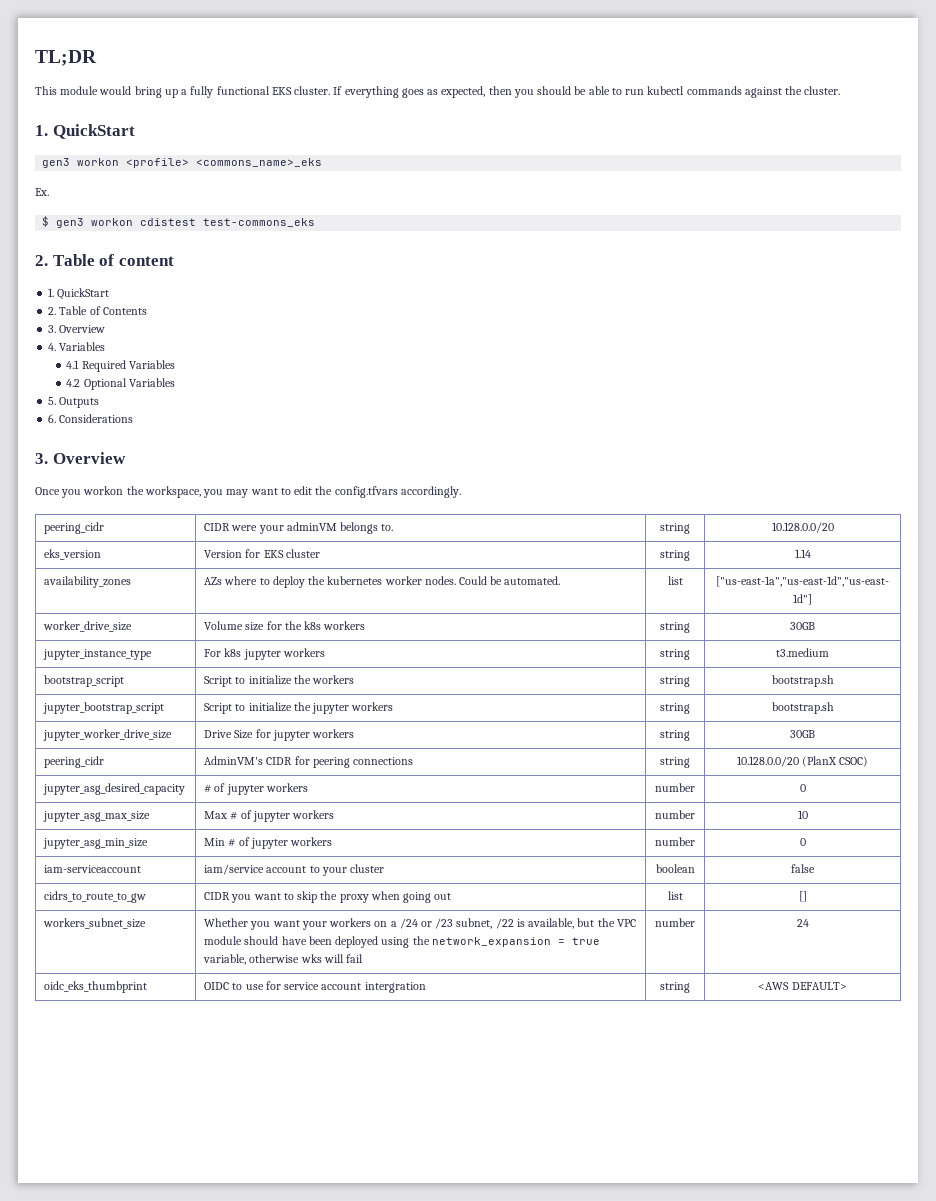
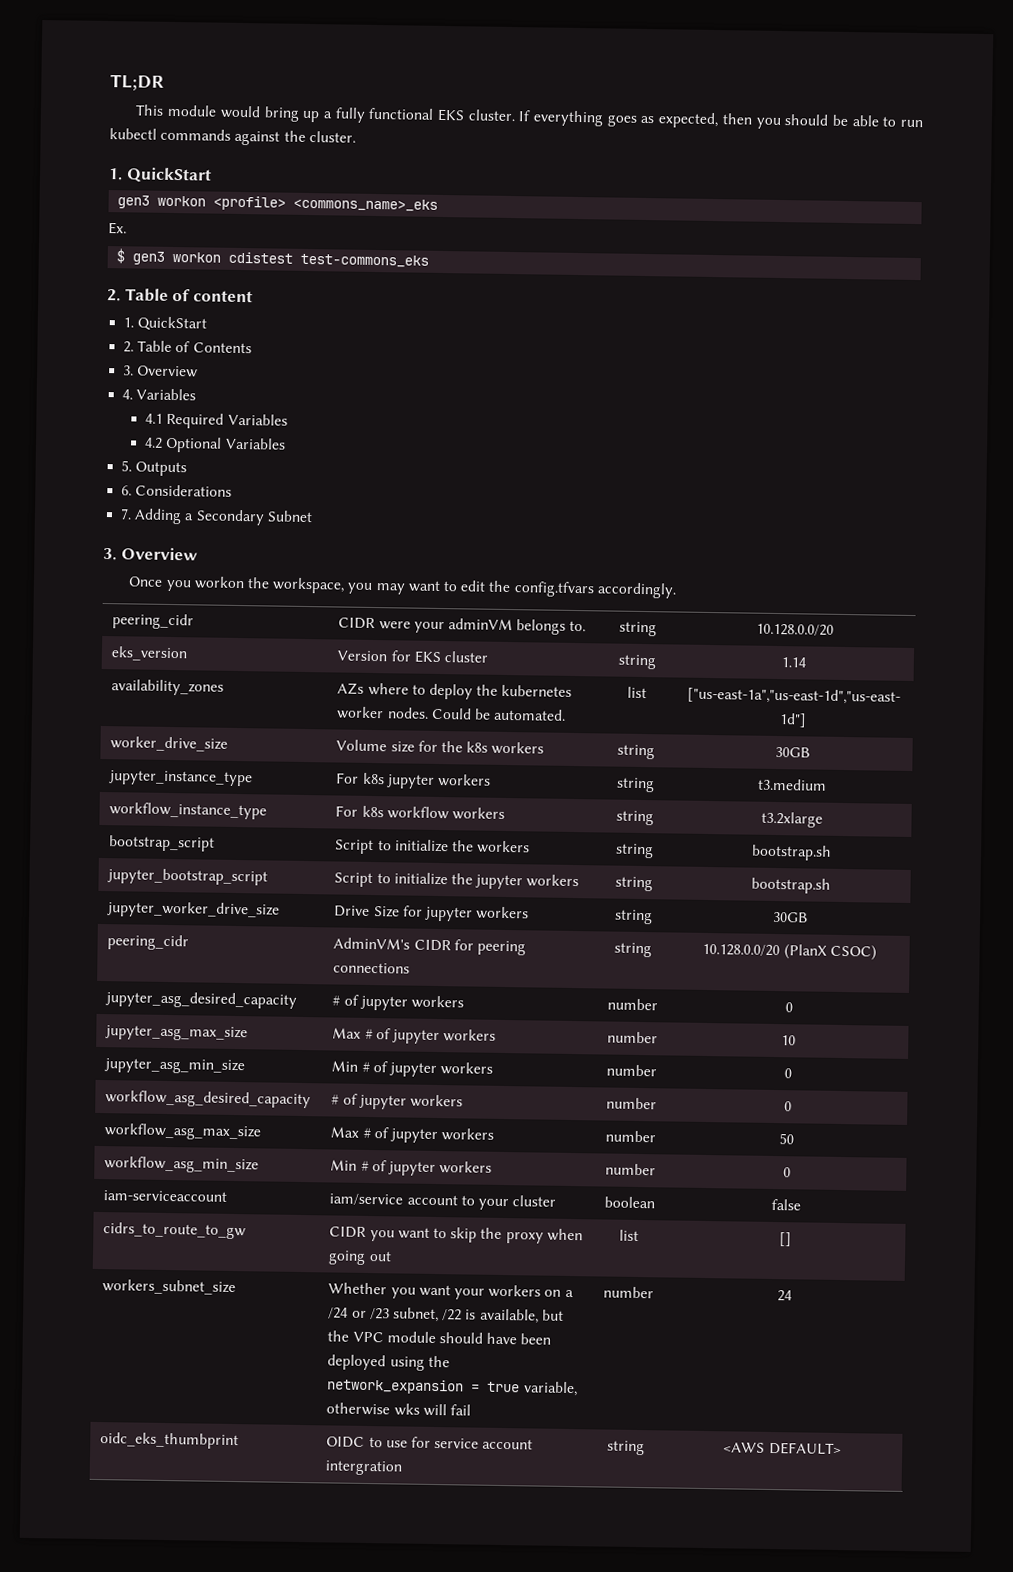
(134, 418) none -> [120,508,313,526] // 7. Adding a Secondary Subnet
(829, 652) none -> [109,802,268,820] [335,805,505,820] [616,810,654,826] [760,811,823,828] // workflow_instance_type | For k8s workflow workers | string | t3.2xlarge
(806, 842) none -> [105,1090,312,1109] [331,1093,463,1110] [605,1097,657,1110] [783,1101,792,1112] [104,1123,262,1141] [330,1126,495,1144] [604,1130,656,1143] [779,1133,794,1145] [104,1156,260,1174] [330,1159,493,1176] [604,1163,656,1176] [782,1167,791,1178] // workflow_asg_desired_capacity | # of jupyter workers | number | 0 // workflow_asg_max_size | Max # of jupyter workers | number | 50 // workflow_asg_min_size | Min # of jupyter workers | number | 0

